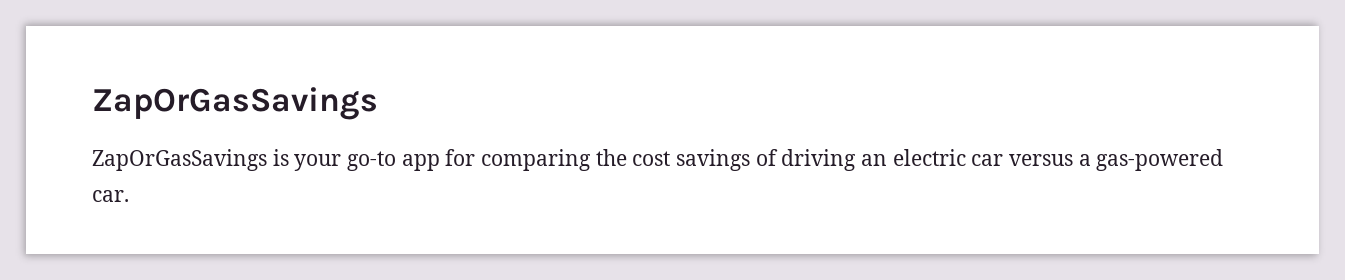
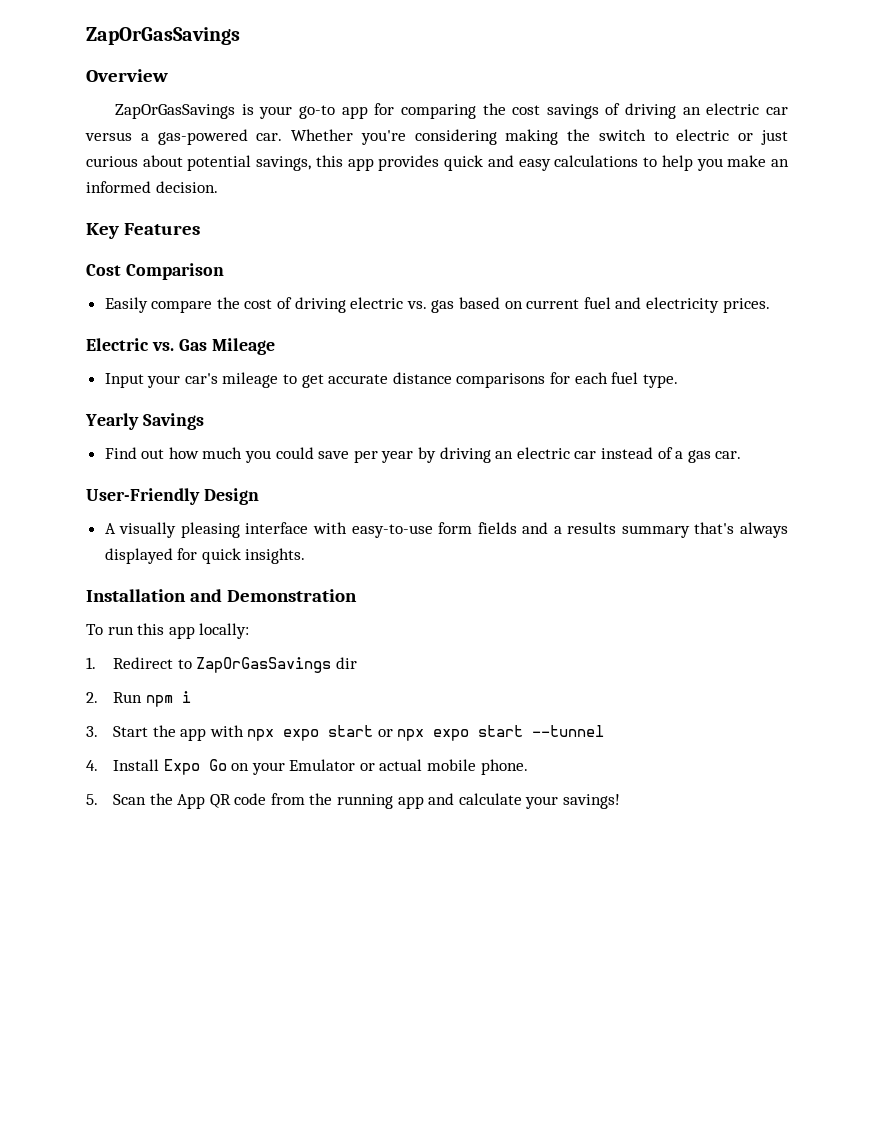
[92,87,378,120] ZapOrGasSavings -> [86,27,240,45] [86,69,168,82] ZapOrGasSavings // Overview
(129, 196) none -> [291,129,788,145] [86,155,790,171] [86,181,218,193] [86,223,200,239] [86,263,224,280] [104,297,770,313] [86,338,275,355] [104,372,678,388] [85,413,204,430] [104,447,742,463] [86,488,259,505] [104,522,789,538] [104,548,306,564] [86,589,357,602] [86,623,250,639] [86,657,357,673] [86,691,191,707] [86,725,605,741] [86,759,528,775] [86,793,621,809] Whether you're considering making the switch to electric or just curious about potential savings, this app provides quick and easy calculations to help you make an informed decision. // Key Features // Cost Comparison // Easily compare the cost of driving electric vs. gas based on current fuel and electricity prices. // Electric vs. Gas Mileage // Input your car's mileage to get accurate distance comparisons for each fuel type. // Yearly Savings // Find out how much you could save per year by driving an electric car instead of a gas car. // User-Friendly Design // A visually pleasing interface with easy-to-use form fields and a results summary that's always displayed for quick insights. // Installation and Demonstration // To run this app locally: // 1. Redirect to ZapOrGasSavings dir // 2. Run npm i // 3. Start the app with npx expo start or npx expo start --tunnel // 4. Install Expo Go on your Emulator or actual mobile phone. // 5. Scan the App QR code from the running app and calculate your savings!

